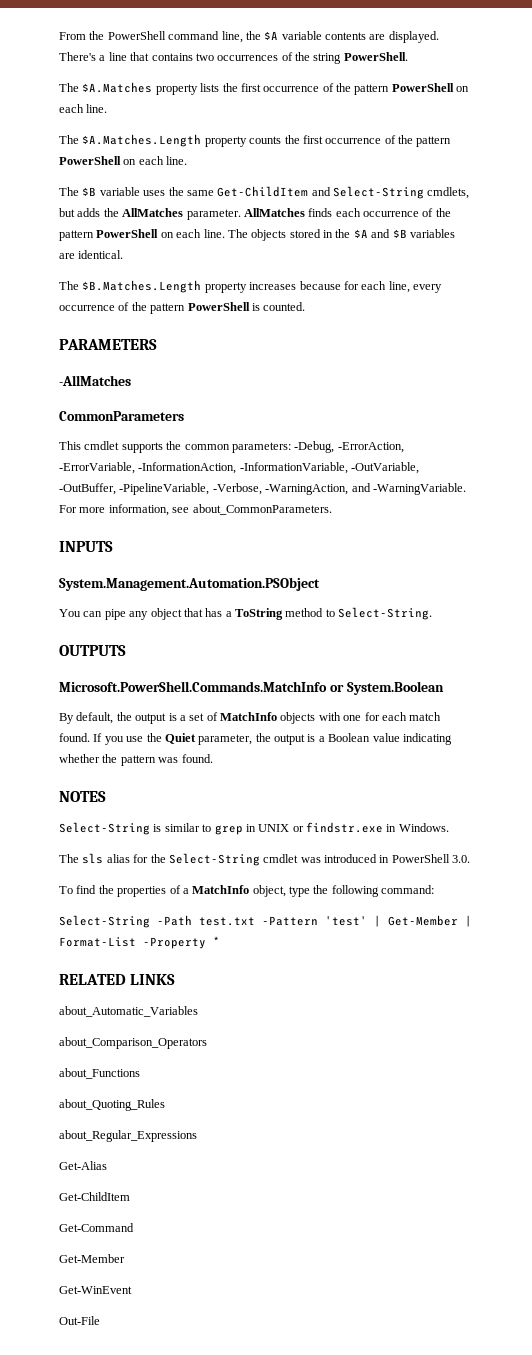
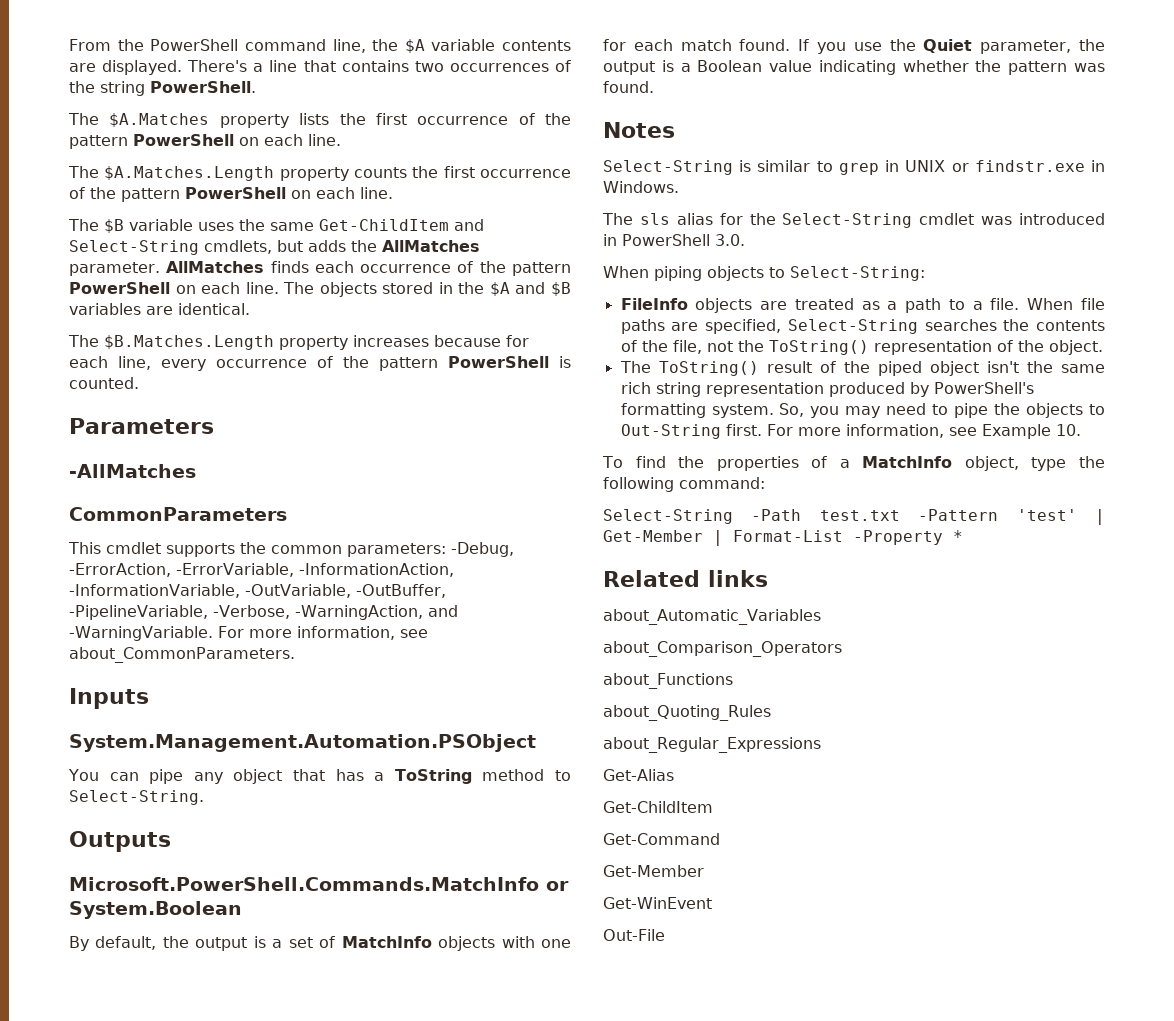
[59,339,157,350] PARAMETERS -> [69,418,214,434] Parameters
[59,541,113,552] INPUTS -> [69,688,149,709] Inputs
[59,645,126,656] OUTPUTS -> [69,831,171,852] Outputs
[59,791,106,802] NOTES -> [603,122,675,138] Notes
(471, 859) none -> [603,266,925,281] [620,298,1105,313] [620,319,1105,334] [620,340,1103,355] [619,361,1105,376] [620,382,1034,397] [620,403,1105,418] [620,424,1081,439] // When piping objects to Select-String: // FileInfo objects are treated as a path to a file. When file paths are specified, Select-String searches the contents of the file, not the ToString() representation of the object. // The ToString() result of the piped object isn't the same rich string representation produced by PowerShell's formatting system. So, you may need to pipe the objects to Out-String first. For more information, see Example 10.
[59,974,176,985] RELATED LINKS -> [603,570,768,587] Related links

